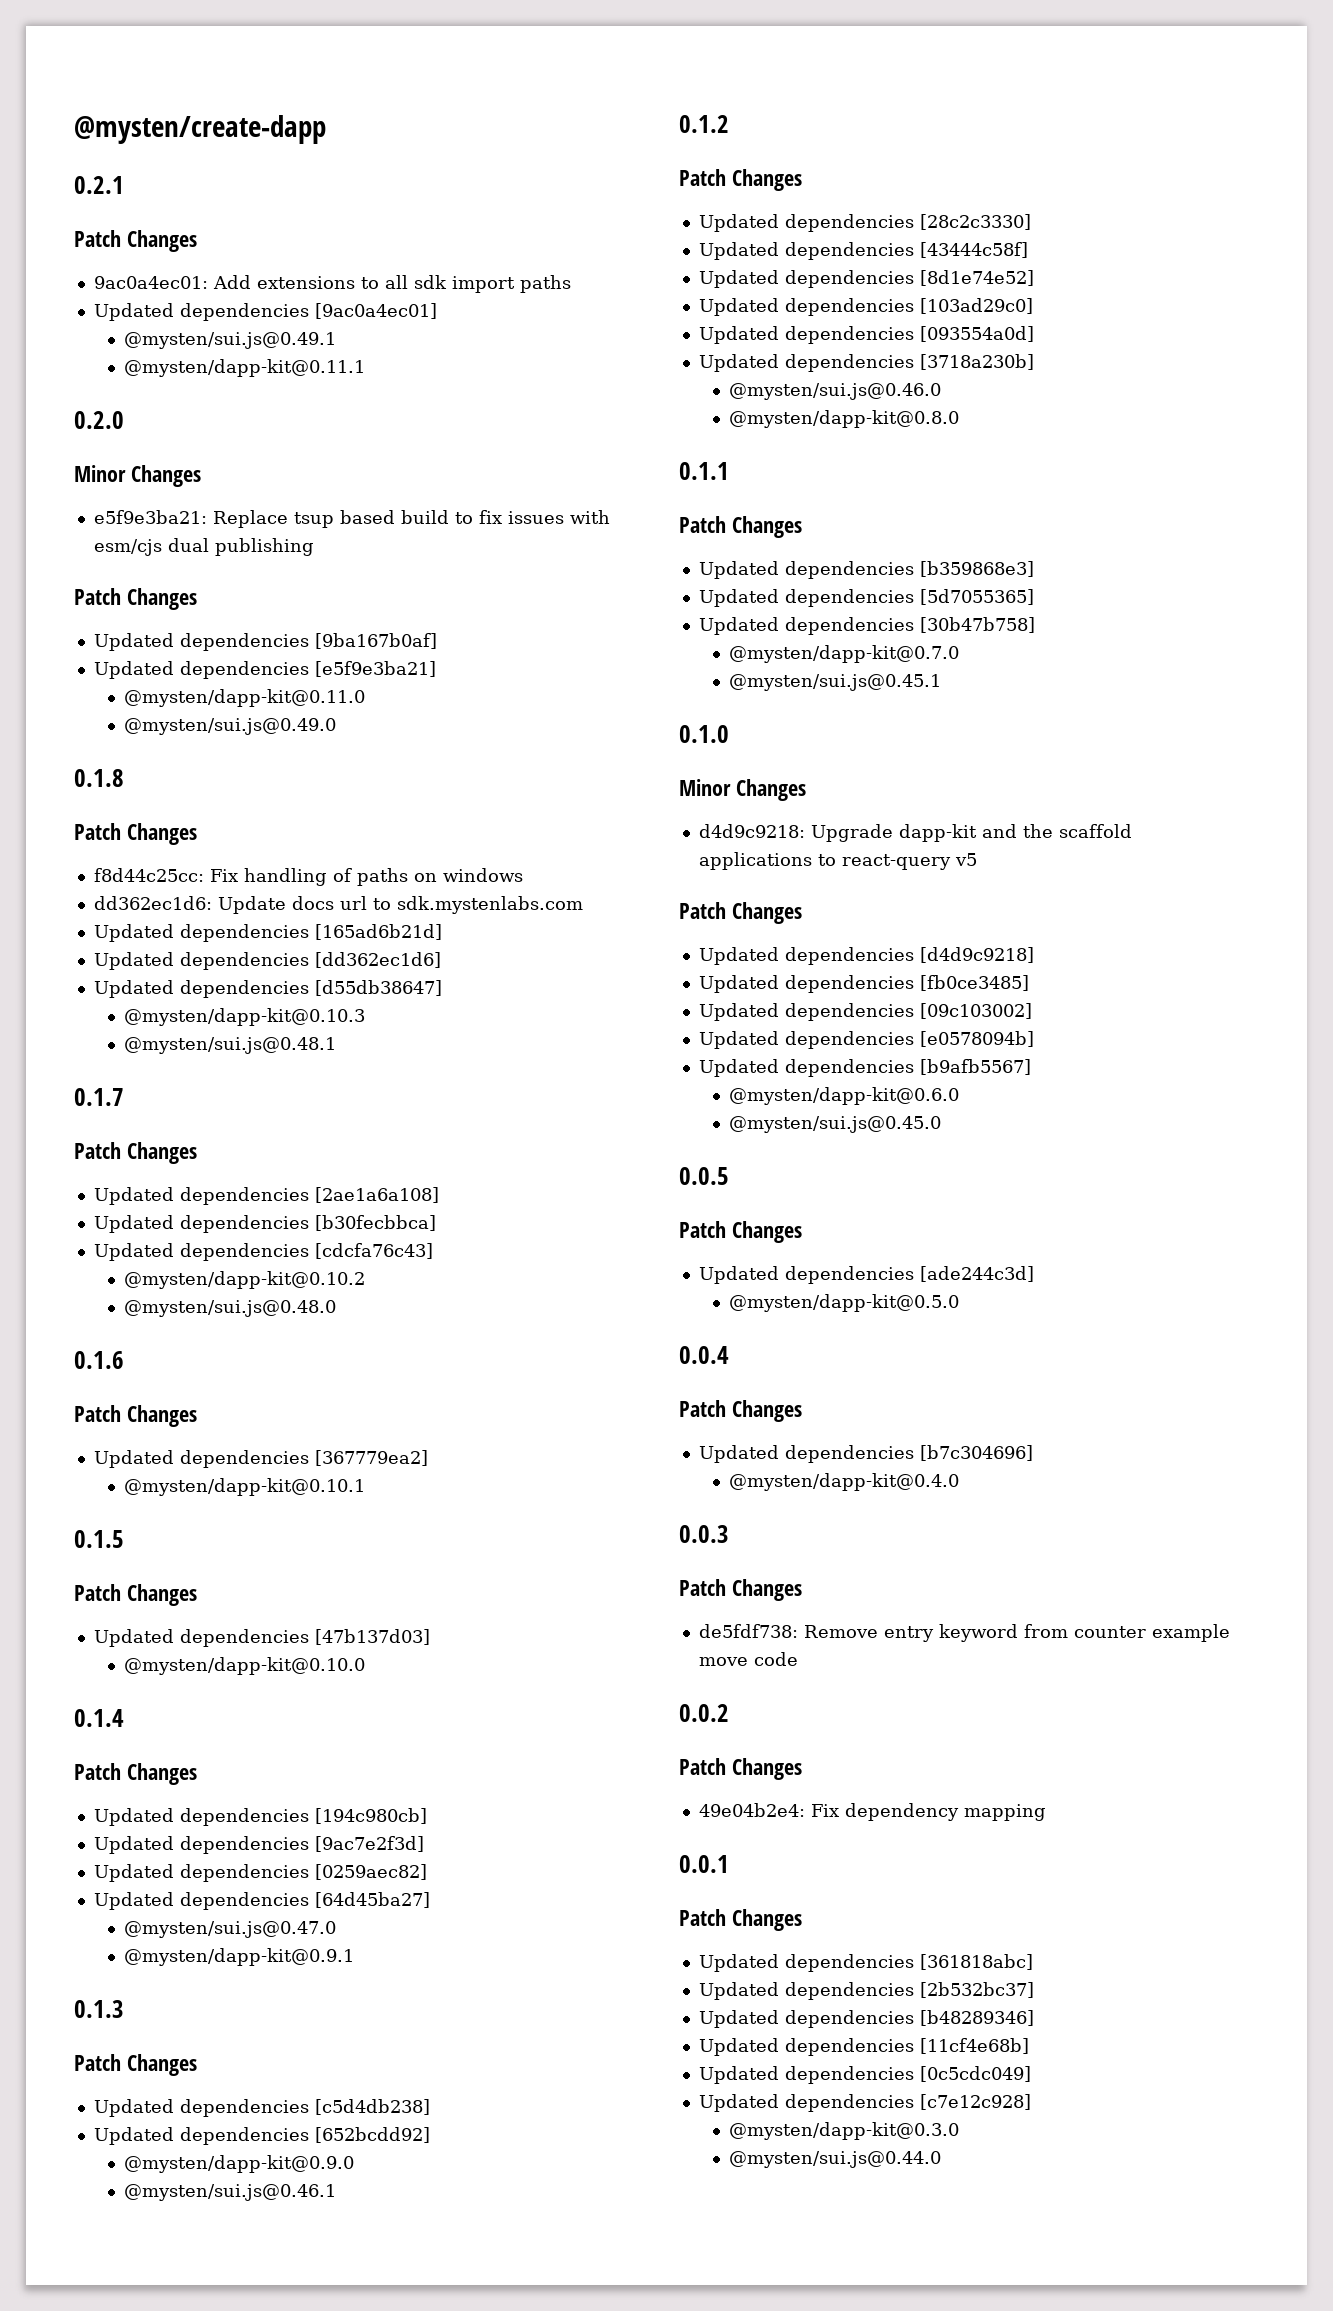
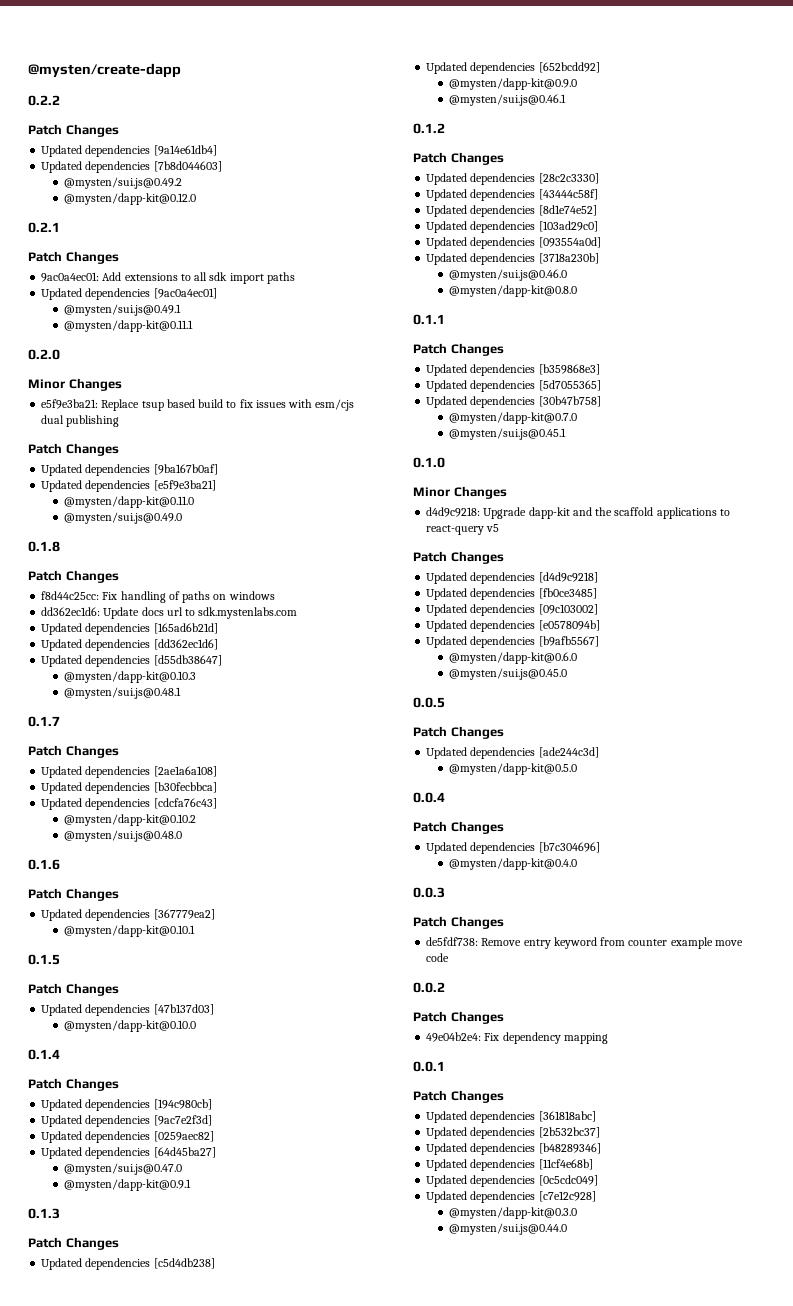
(326, 129) none -> [28,95,60,106] [28,124,119,137] [41,145,217,157] [41,161,222,173] [64,177,183,189] [64,193,197,205] // 0.2.2 // Patch Changes // Updated dependencies [9a14e61db4] // Updated dependencies [7b8d044603] // @mysten/sui.js@0.49.2 // @mysten/dapp-kit@0.12.0

